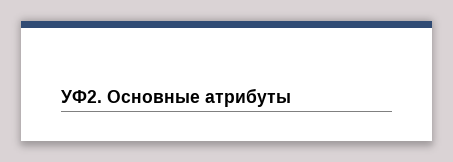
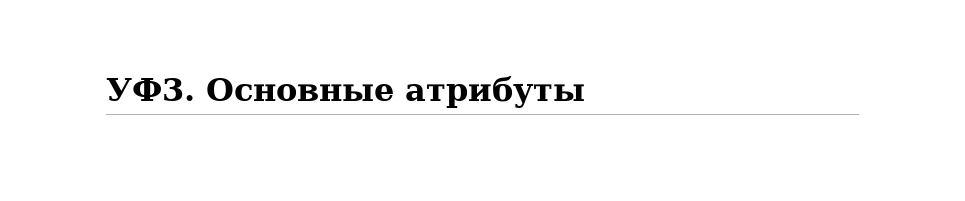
[61,90,102,103] УФ2. -> [106,78,195,101] УФ3.

